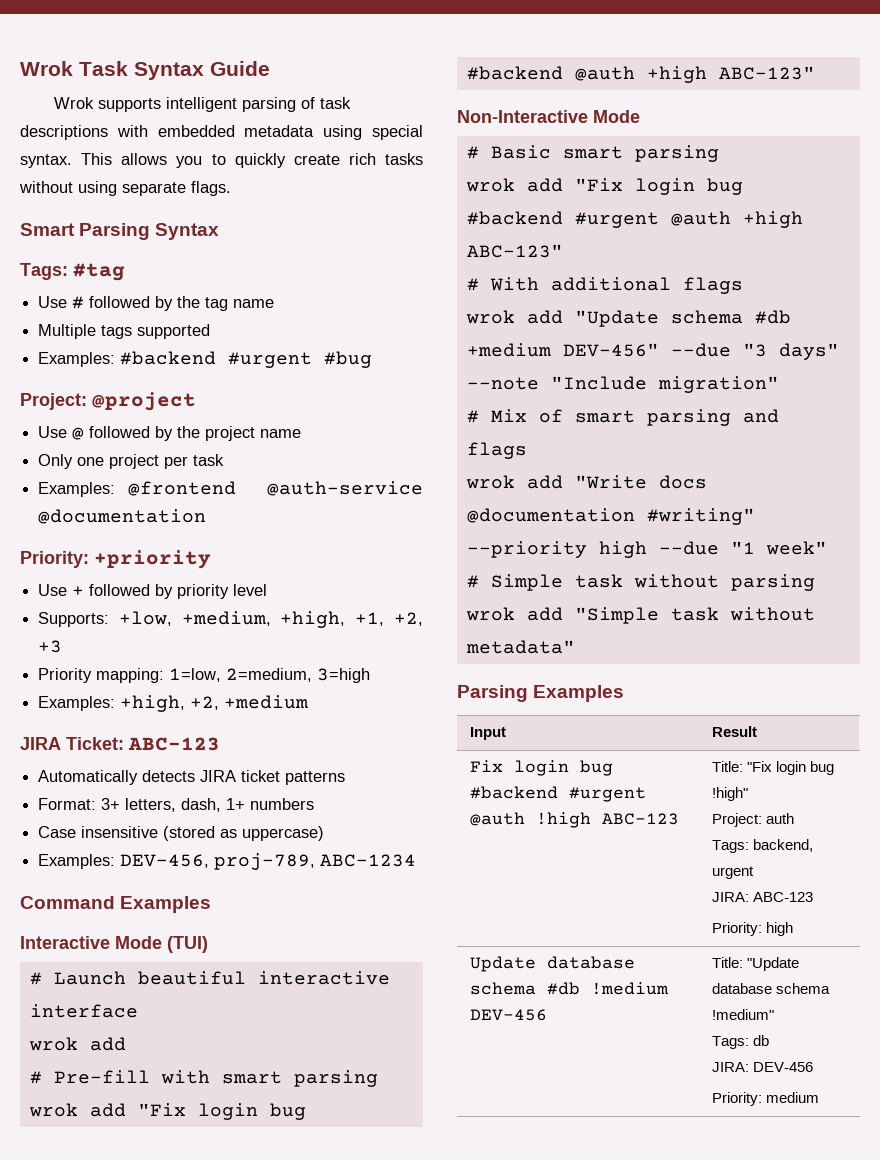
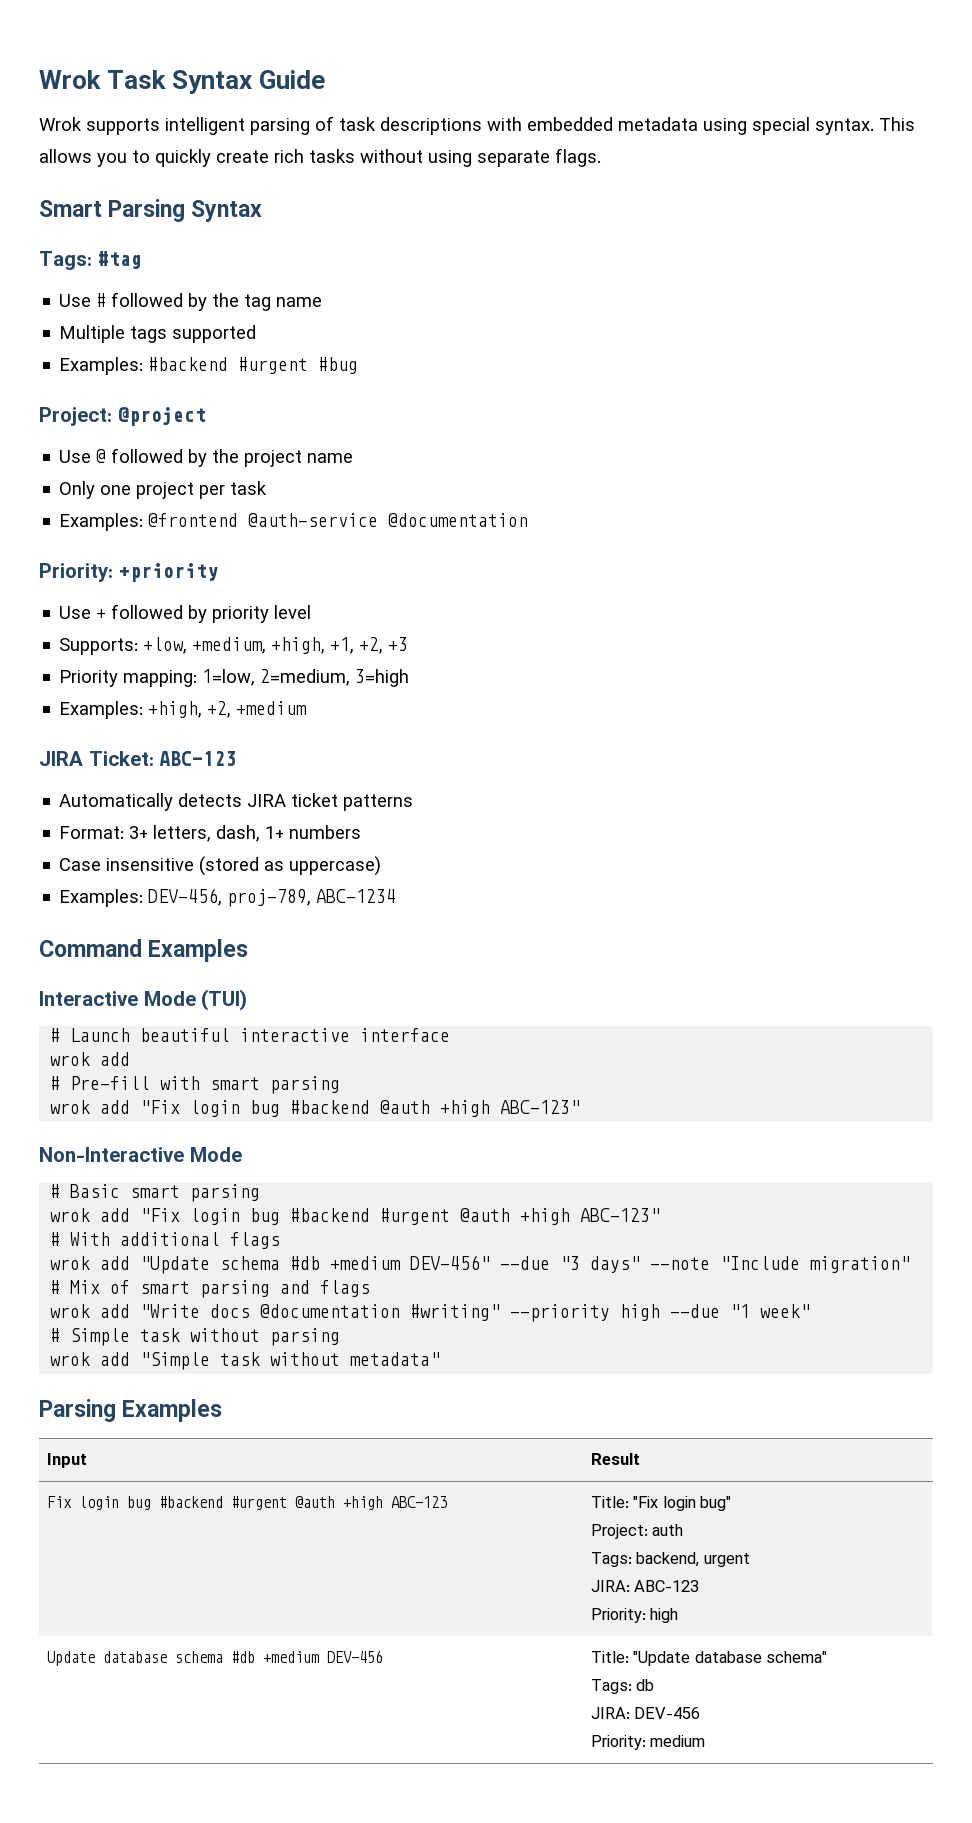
[535,812,591,828] !high -> [342,1496,383,1510] +high
[809,761,834,775] [711,787,748,801] bug !high" -> [700,1496,732,1511] bug"
[590,982,669,995] !medium -> [262,1651,319,1663] +medium
[775,983,830,994] [711,1009,774,1020] schema !medium" -> [766,1651,828,1663] schema"

